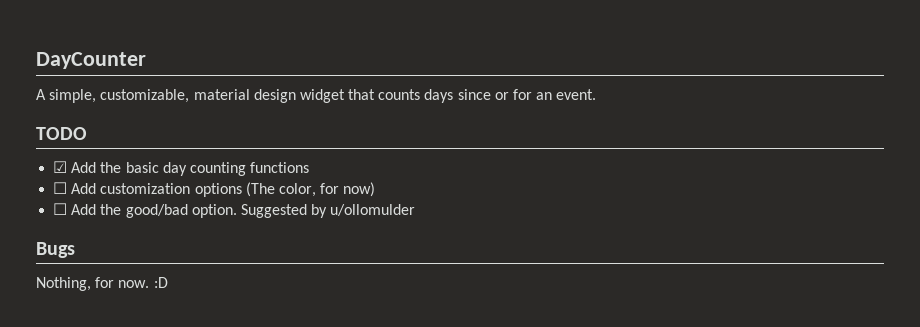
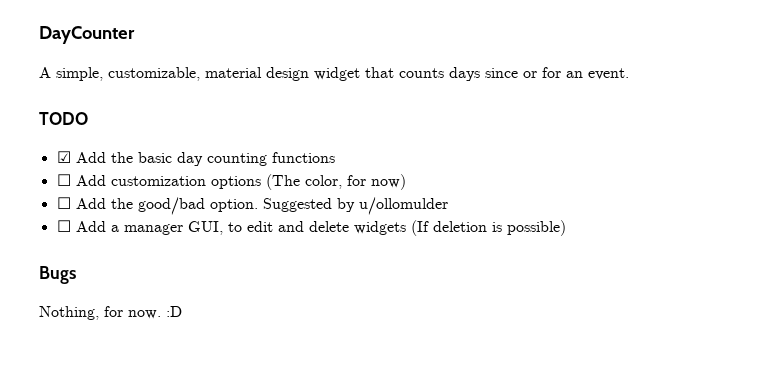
(416, 210) none -> [56,220,566,236] // ☐ Add a manager GUI, to edit and delete widgets (If deletion is possible)

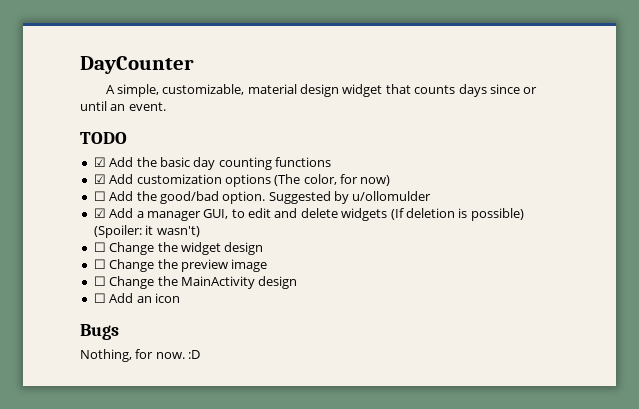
[542,67,561,78] for -> [80,101,107,111] until
[56,174,71,186] ☐ -> [93,174,106,184] ☑
[56,220,71,232] ☐ -> [93,208,106,218] ☑
(566, 228) none -> [93,225,200,238] [93,242,264,255] [93,259,268,272] [93,276,298,289] [93,293,180,303] (Spoiler: it wasn't) // ☐ Change the widget design // ☐ Change the preview image // ☐ Change the MainActivity design // ☐ Add an icon

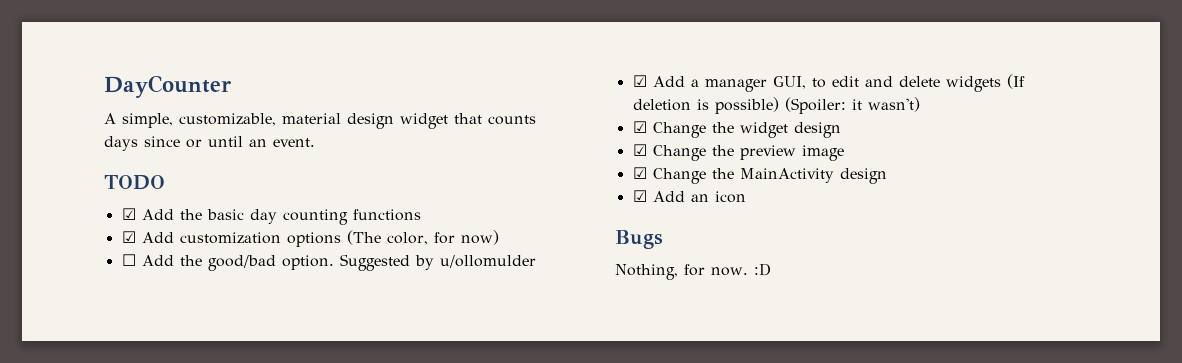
[93,242,106,252] ☐ -> [632,121,647,133] ☑
[93,259,106,269] ☐ -> [632,144,647,156] ☑
[93,276,106,286] ☐ -> [632,167,647,179] ☑
[93,293,106,303] ☐ -> [632,190,647,202] ☑

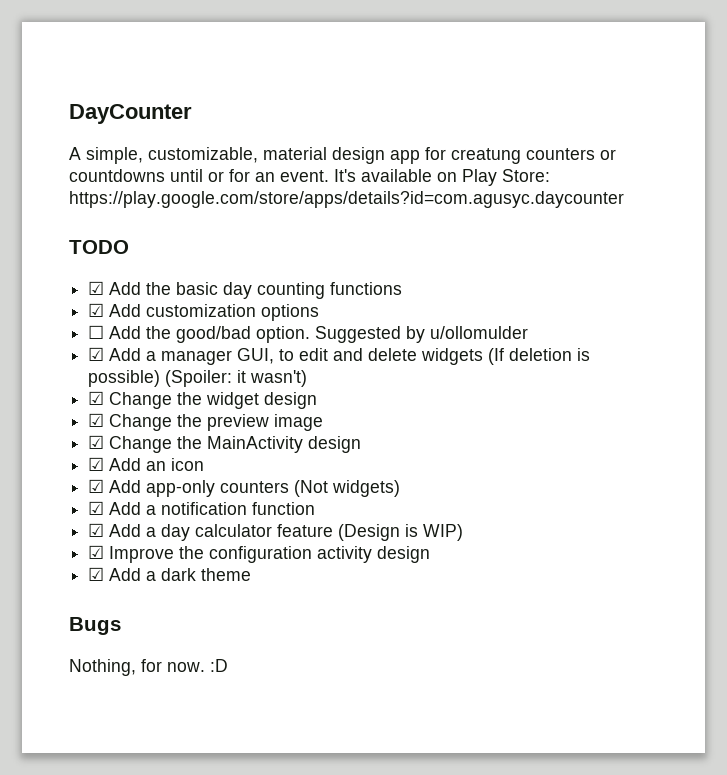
[400,113,536,129] [104,136,315,151] widget that counts days since or until an event. -> [390,147,616,164] [69,169,550,186] [69,191,624,208] app for creatung counters or countdowns until or for an event. It's available on Play Store: https://play.google.com/store/apps/details?id=com.agusyc.daycounter
[346,230,499,245] (The color, for now) -> (320, 312) none
(746, 197) none -> [88,479,401,497] [88,501,316,515] [88,523,464,541] [88,545,431,563] [88,567,252,581] // ☑ Add app-only counters (Not widgets) // ☑ Add a notification function // ☑ Add a day calculator feature (Design is WIP) // ☑ Improve the configuration activity design // ☑ Add a dark theme

